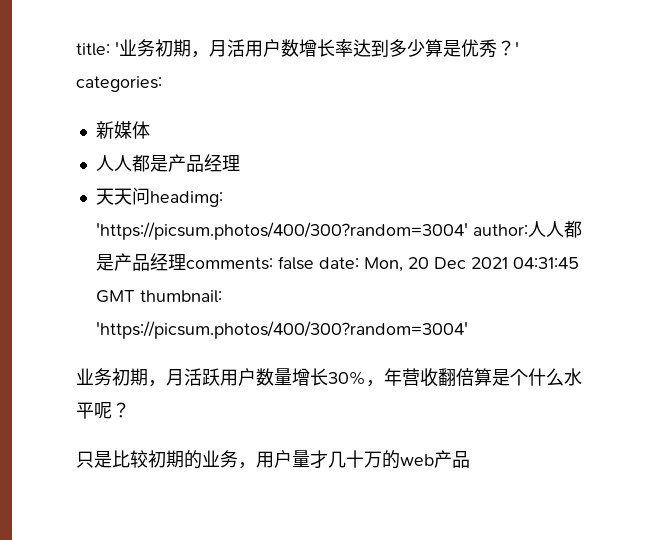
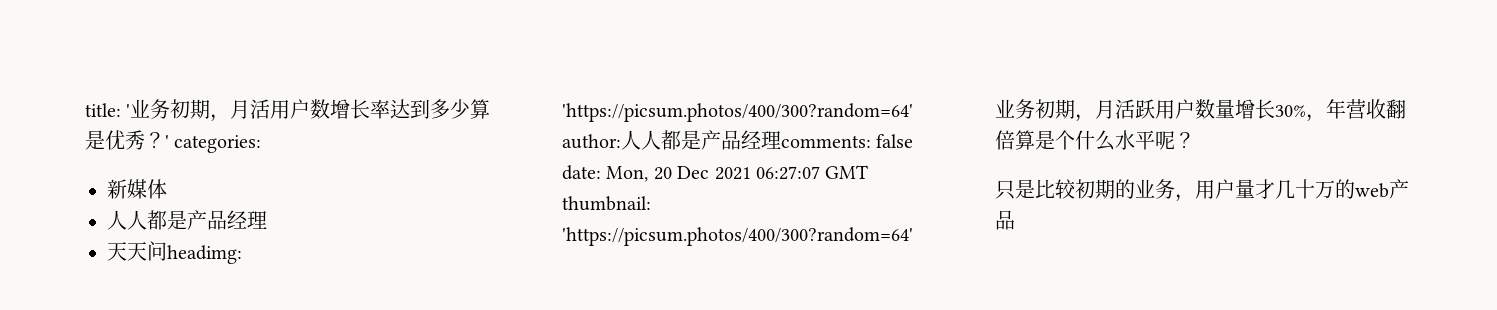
[95,222,468,240] 'https://picsum.photos/400/300?random=3004' -> [562,103,913,122] 'https://picsum.photos/400/300?random=64'
[512,257,579,269] 04:31:45 -> [756,166,820,180] 06:27:07
[95,321,468,339] 'https://picsum.photos/400/300?random=3004' -> [562,227,913,246] 'https://picsum.photos/400/300?random=64'

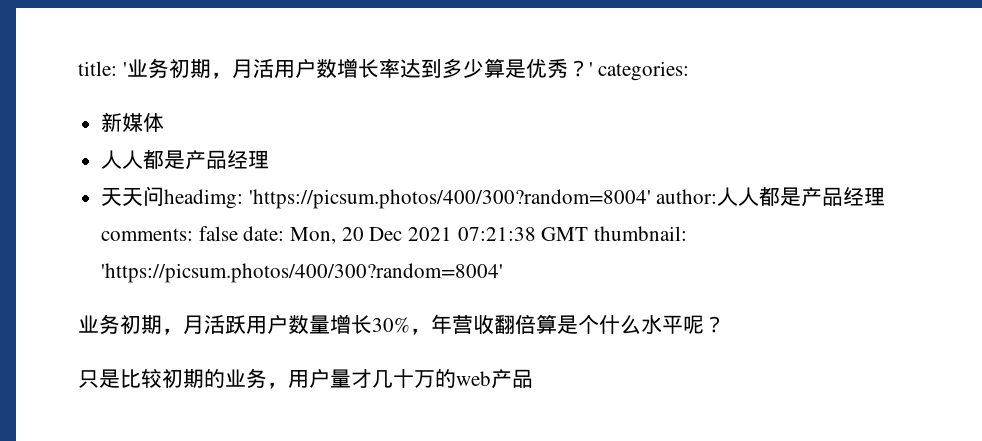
[562,103,913,122] 'https://picsum.photos/400/300?random=64' -> [248,189,651,209] 'https://picsum.photos/400/300?random=8004'
[756,166,820,180] 06:27:07 -> [457,227,536,241] 07:21:38
[562,227,913,246] 'https://picsum.photos/400/300?random=64' -> [101,263,504,283] 'https://picsum.photos/400/300?random=8004'

